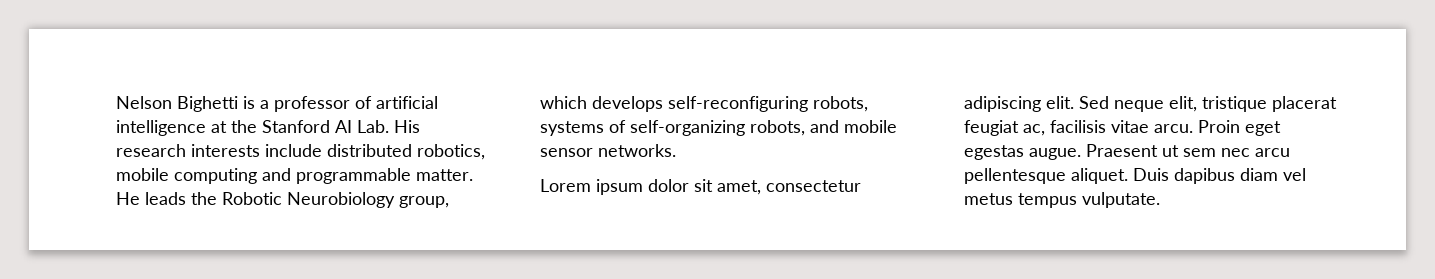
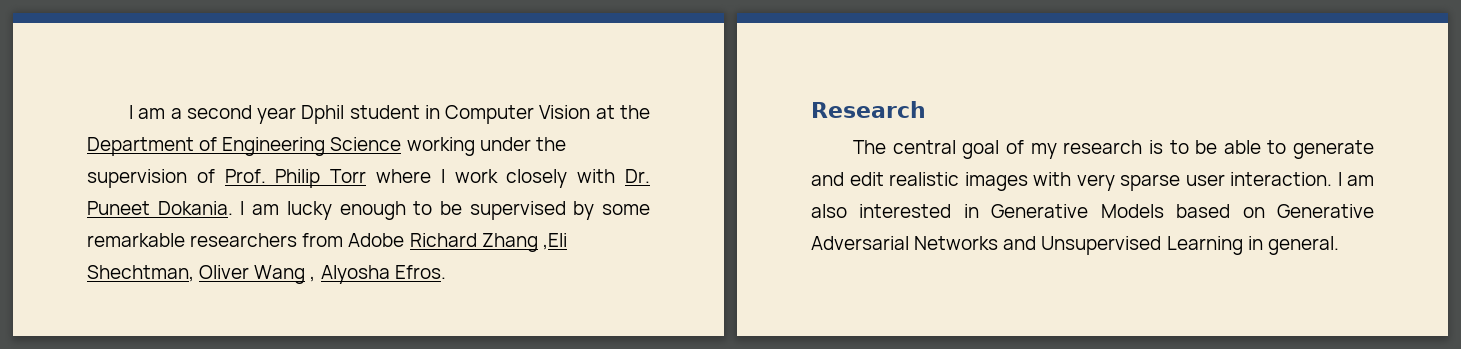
[116,96,438,112] [116,120,420,136] [116,144,485,160] [116,168,473,184] [116,192,449,208] [540,96,868,112] [540,120,897,136] [540,144,676,157] [540,179,861,195] [964,96,1337,112] [964,120,1281,136] [964,144,1290,160] [964,168,1306,184] [964,192,1160,208] Nelson Bighetti is a professor of artificial intelligence at the Stanford AI Lab. His research interests include distributed robotics, mobile computing and programmable matter. He leads the Robotic Neurobiology group, which develops self-reconfiguring robots, systems of self-organizing robots, and mobile sensor networks. // Lorem ipsum dolor sit amet, consectetur adipiscing elit. Sed neque elit, tristique placerat feugiat ac, facilisis vitae arcu. Proin eget egestas augue. Praesent ut sem nec arcu pellentesque aliquet. Duis dapibus diam vel metus tempus vulputate. -> [129,105,650,124] [87,137,566,156] [87,169,650,188] [87,201,650,220] [87,233,567,252] [87,265,446,284] [811,101,926,118] [853,140,1374,159] [811,172,1374,191] [811,204,1374,218] [811,236,1339,255] I am a second year Dphil student in Computer Vision at the Department of Engineering Science working under the supervision of Prof. Philip Torr where I work closely with Dr. Puneet Dokania. I am lucky enough to be supervised by some remarkable researchers from Adobe Richard Zhang ,Eli Shechtman, Oliver Wang , Alyosha Efros. // Research // The central goal of my research is to be able to generate and edit realistic images with very sparse user interaction. I am also interested in Generative Models based on Generative Adversarial Networks and Unsupervised Learning in general.

